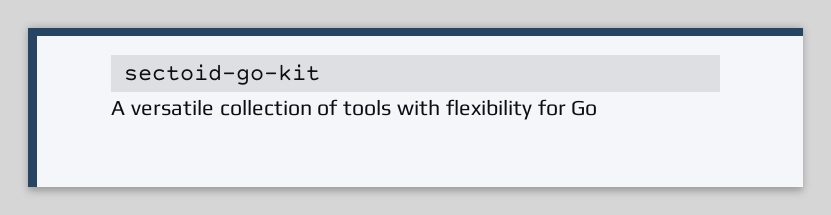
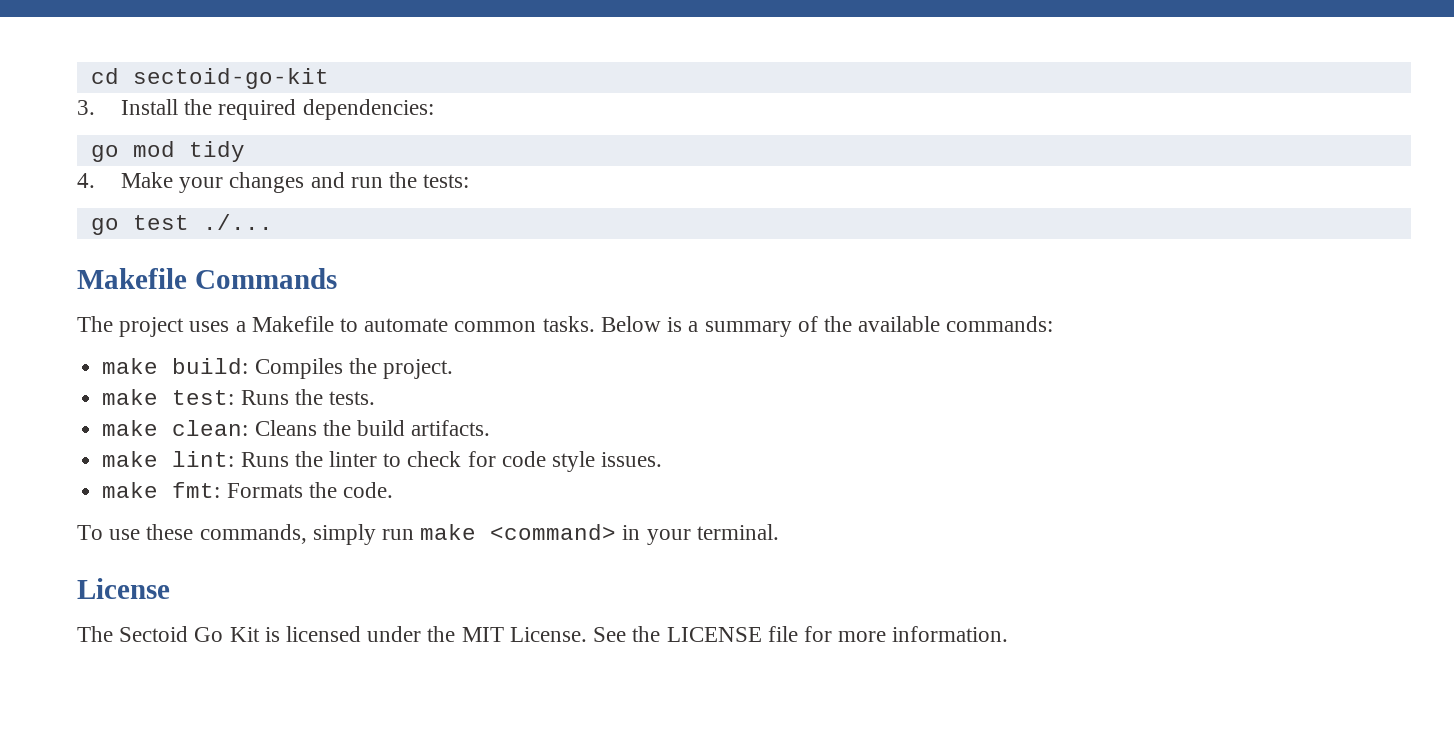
(123, 74) none -> [90,68,119,84] cd
[111,99,598,120] A versatile collection of tools with flexibility for Go -> [77,99,434,120] [90,141,245,162] [77,172,470,193] [90,214,273,235] [77,268,337,289] [77,316,1054,337] [102,358,453,379] [102,389,375,405] [102,420,491,436] [102,451,663,472] [102,482,393,498] [77,524,779,545] [77,578,170,599] [77,626,1009,642] 3. Install the required dependencies: // go mod tidy // 4. Make your changes and run the tests: // go test ./... // Makefile Commands // The project uses a Makefile to automate common tasks. Below is a summary of the available commands: // make build: Compiles the project. // make test: Runs the tests. // make clean: Cleans the build artifacts. // make lint: Runs the linter to check for code style issues. // make fmt: Formats the code. // To use these commands, simply run make <command> in your terminal. // License // The Sectoid Go Kit is licensed under the MIT License. See the LICENSE file for more information.

